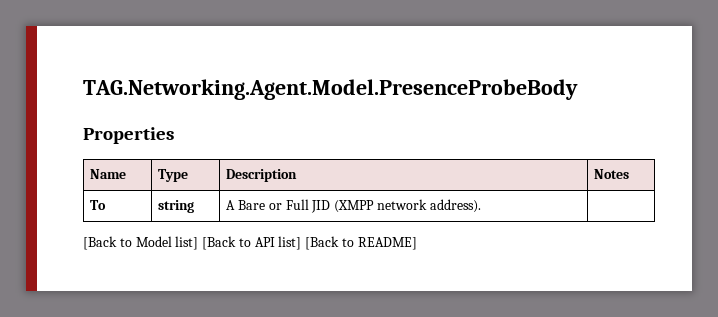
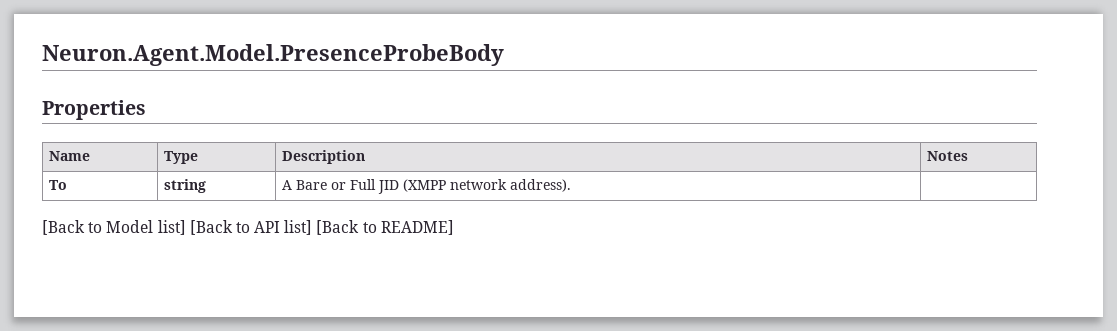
[83,79,578,100] TAG.Networking.Agent.Model.PresenceProbeBody -> [42,44,504,66] Neuron.Agent.Model.PresenceProbeBody

